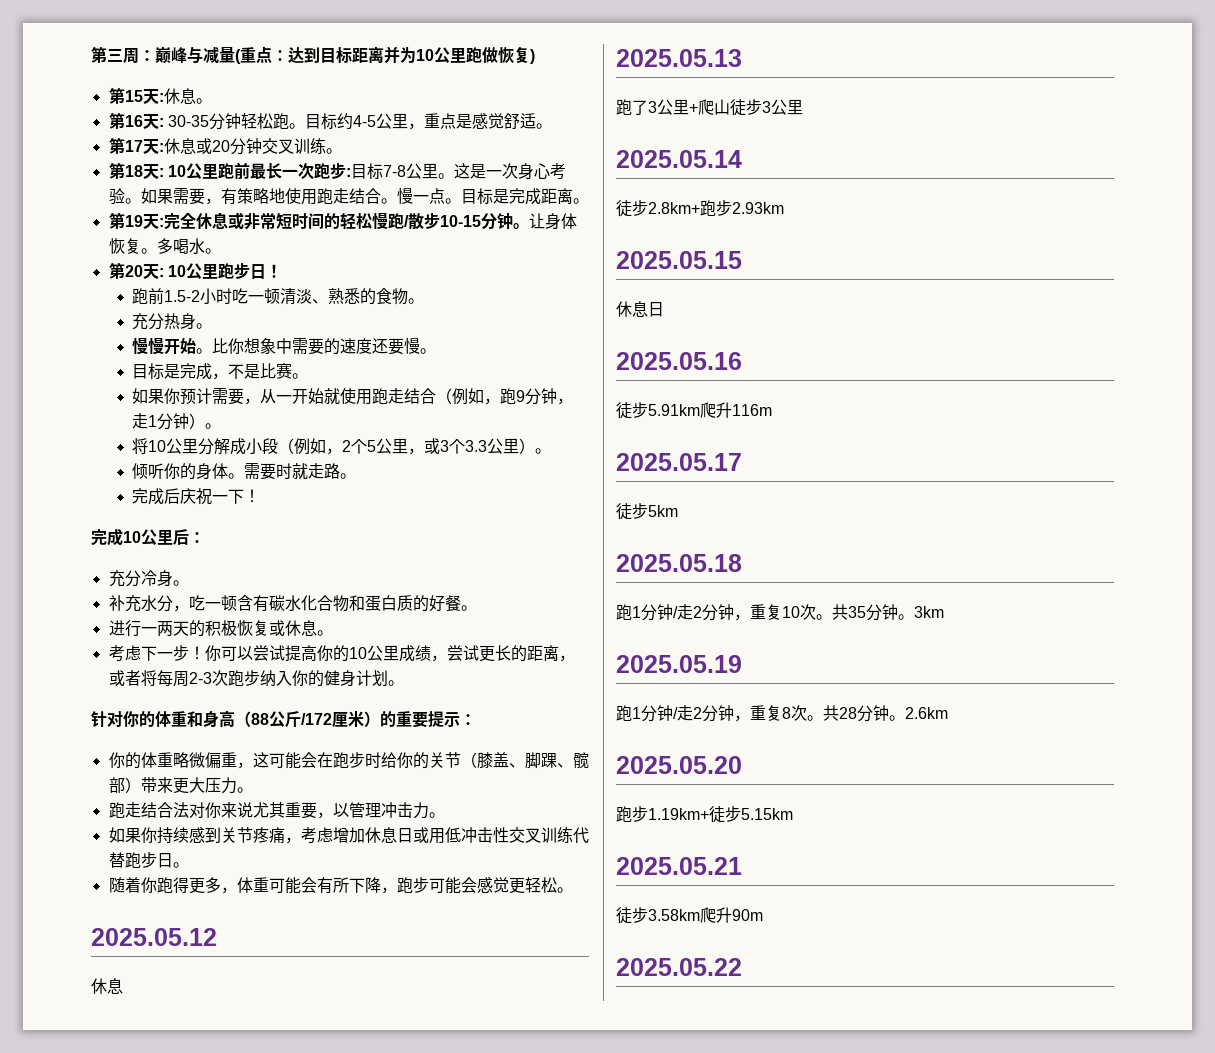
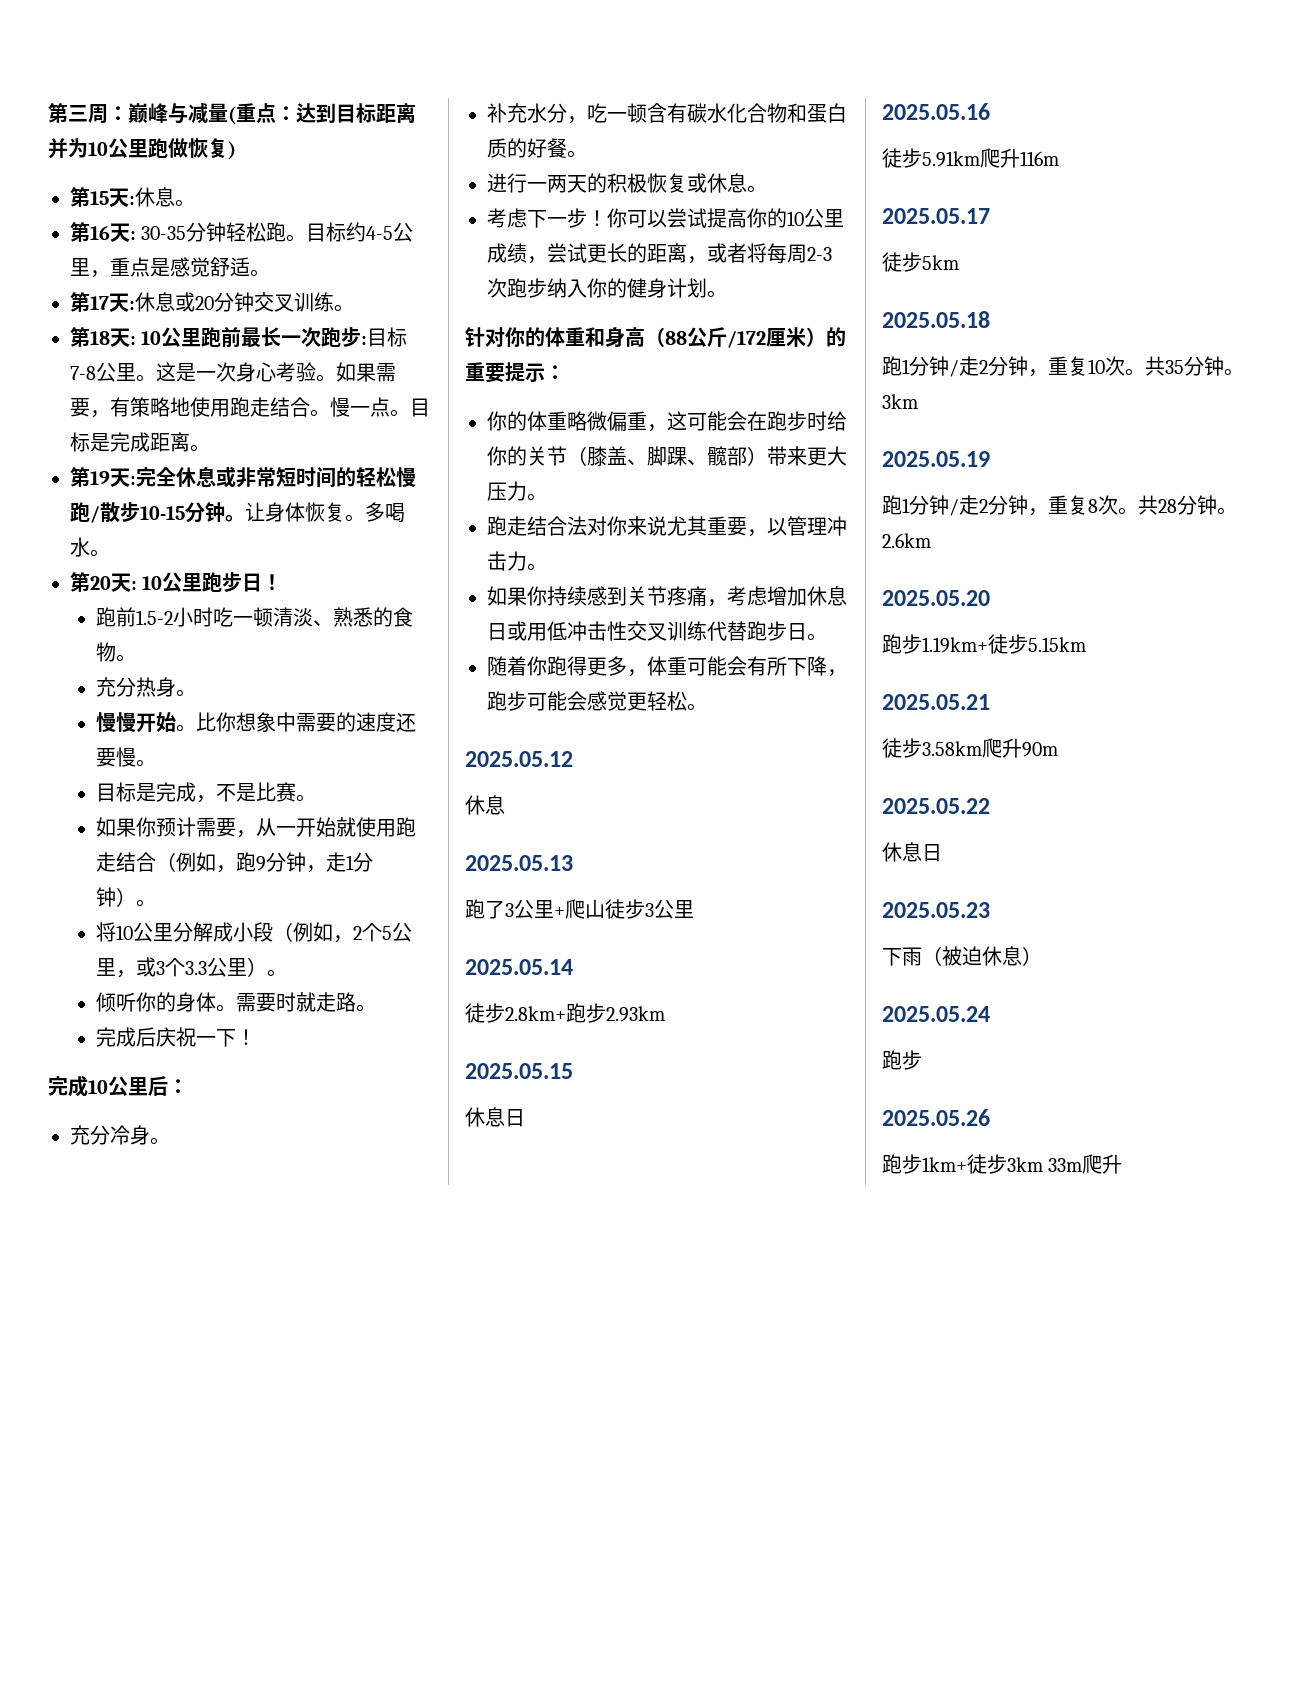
(742, 967) none -> [882,842,942,862] [882,902,990,918] [882,946,1042,966] [882,1006,990,1022] [882,1050,922,1070] [882,1109,990,1126] [882,1154,1123,1174] // 休息日 // 2025.05.23 // 下雨（被迫休息） // 2025.05.24 // 跑步 // 2025.05.26 // 跑步1km+徒步3km 33m爬升

